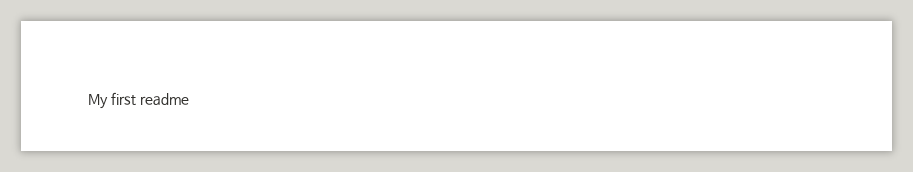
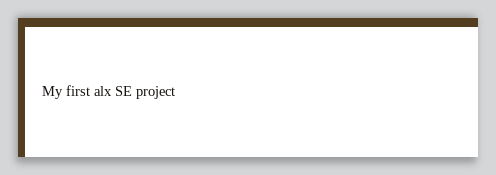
[139,93,189,106] readme -> [94,86,175,99] alx SE project

